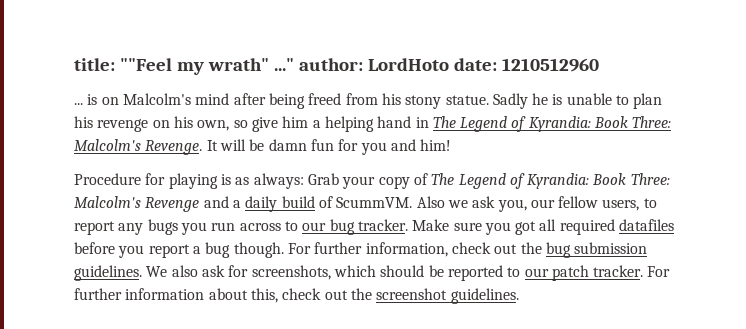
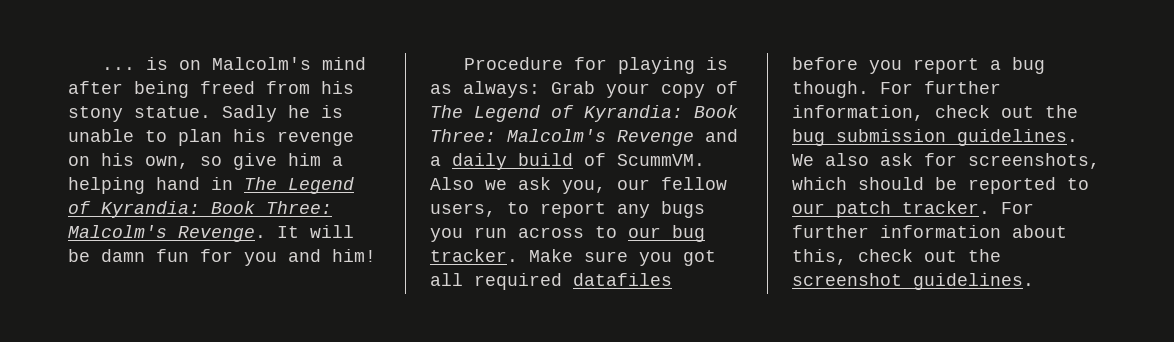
[74,58,599,75] title: ""Feel my wrath" ..." author: LordHoto date: 1210512960 // -> (102, 68) none

